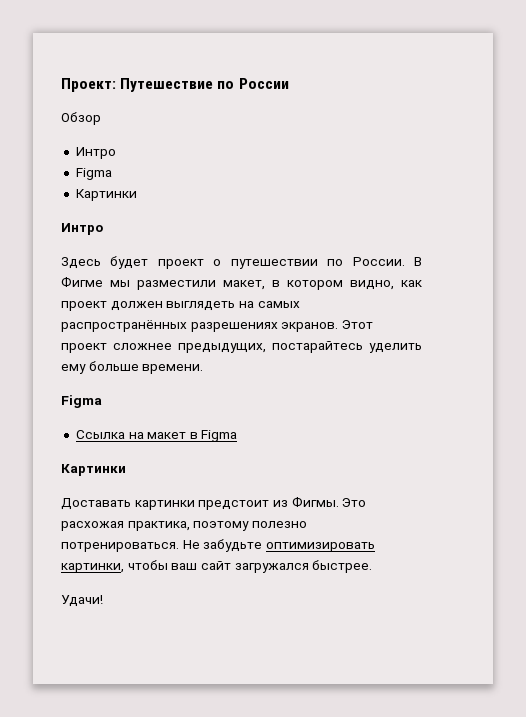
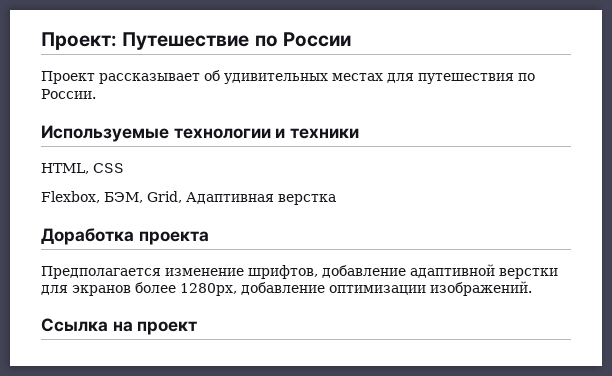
[61,112,101,125] [75,147,116,159] [75,168,112,180] [75,189,137,201] [61,223,103,235] [61,256,423,269] [61,277,422,290] [61,301,300,311] [61,320,373,332] [61,341,422,353] [61,361,204,374] [61,395,102,408] [75,430,238,442] [61,464,126,476] [61,497,367,510] [61,521,307,531] [61,539,375,552] [61,560,373,573] [61,595,103,607] Обзор // Интро // Figma // Картинки // Интро // Здесь будет проект о путешествии по России. В Фигме мы разместили макет, в котором видно, как проект должен выглядеть на самых распространённых разрешениях экранов. Этот проект сложнее предыдущих, постарайтесь уделить ему больше времени. // Figma // Ссылка на макет в Figma // Картинки // Доставать картинки предстоит из Фигмы. Это расхожая практика, поэтому полезно потренироваться. Не забудьте оптимизировать картинки, чтобы ваш сайт загружался быстрее. // Удачи! -> [41,70,535,84] [41,89,96,99] [41,125,360,142] [41,163,124,174] [41,191,336,205] [41,228,209,245] [41,264,558,279] [41,281,532,296] [41,318,198,335] Проект рассказывает об удивительных местах для путешествия по России. // Используемые технологии и техники // HTML, CSS // Flexbox, БЭМ, Grid, Адаптивная верстка // Доработка проекта // Предполагается изменение шрифтов, добавление адаптивной верстки для экранов более 1280px, добавление оптимизации изображений. // Ссылка на проект

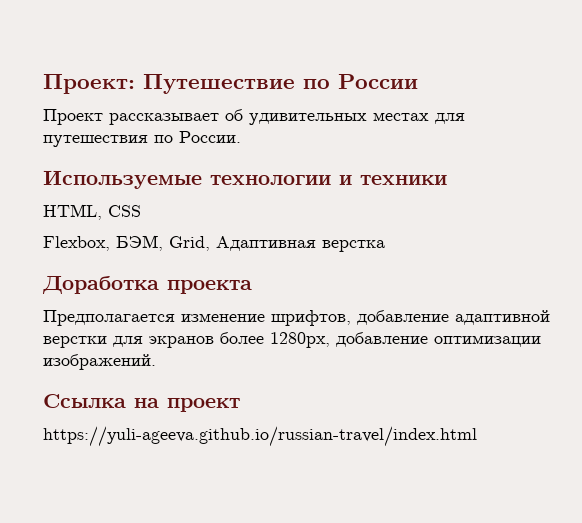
(198, 328) none -> [43,426,477,447] // https://yuli-ageeva.github.io/russian-travel/index.html

